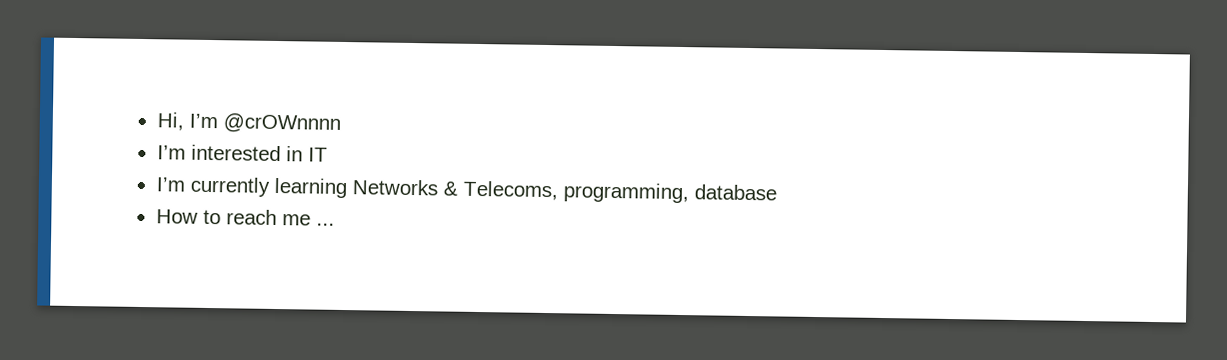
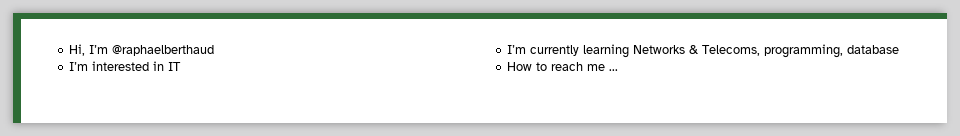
[222,113,341,134] @crOWnnnn -> [112,45,215,56] @raphaelberthaud

